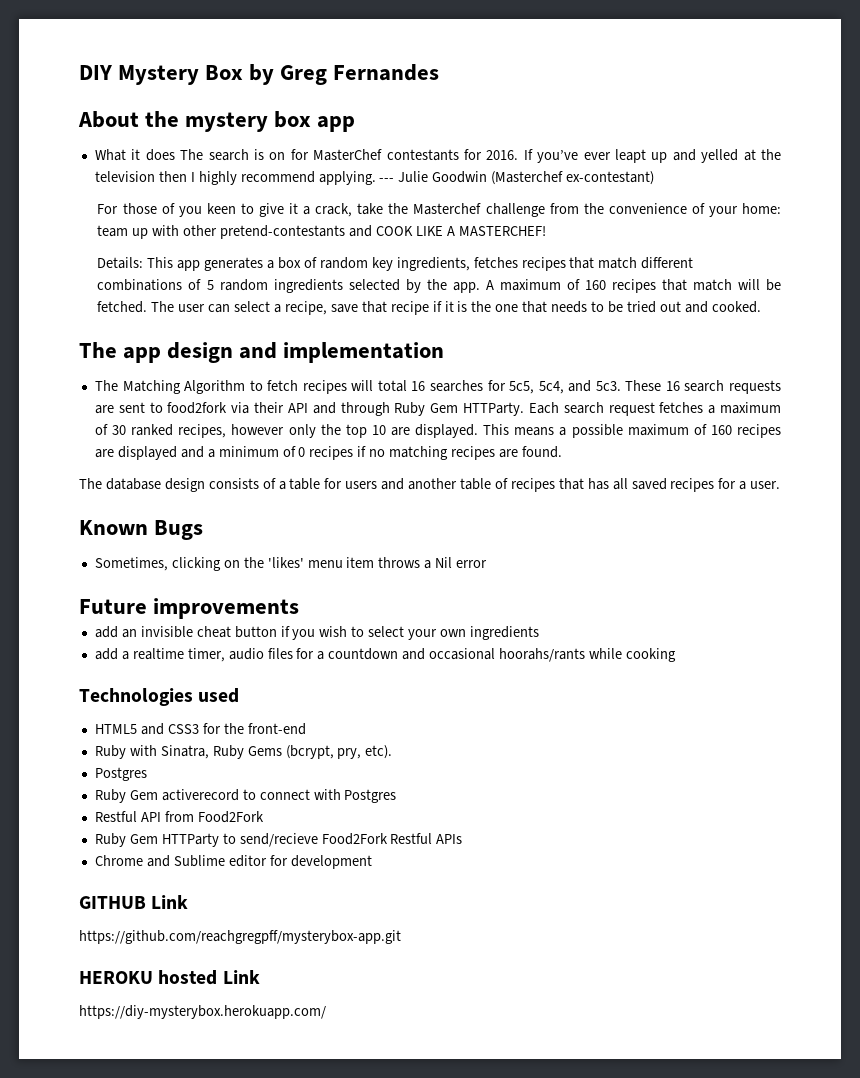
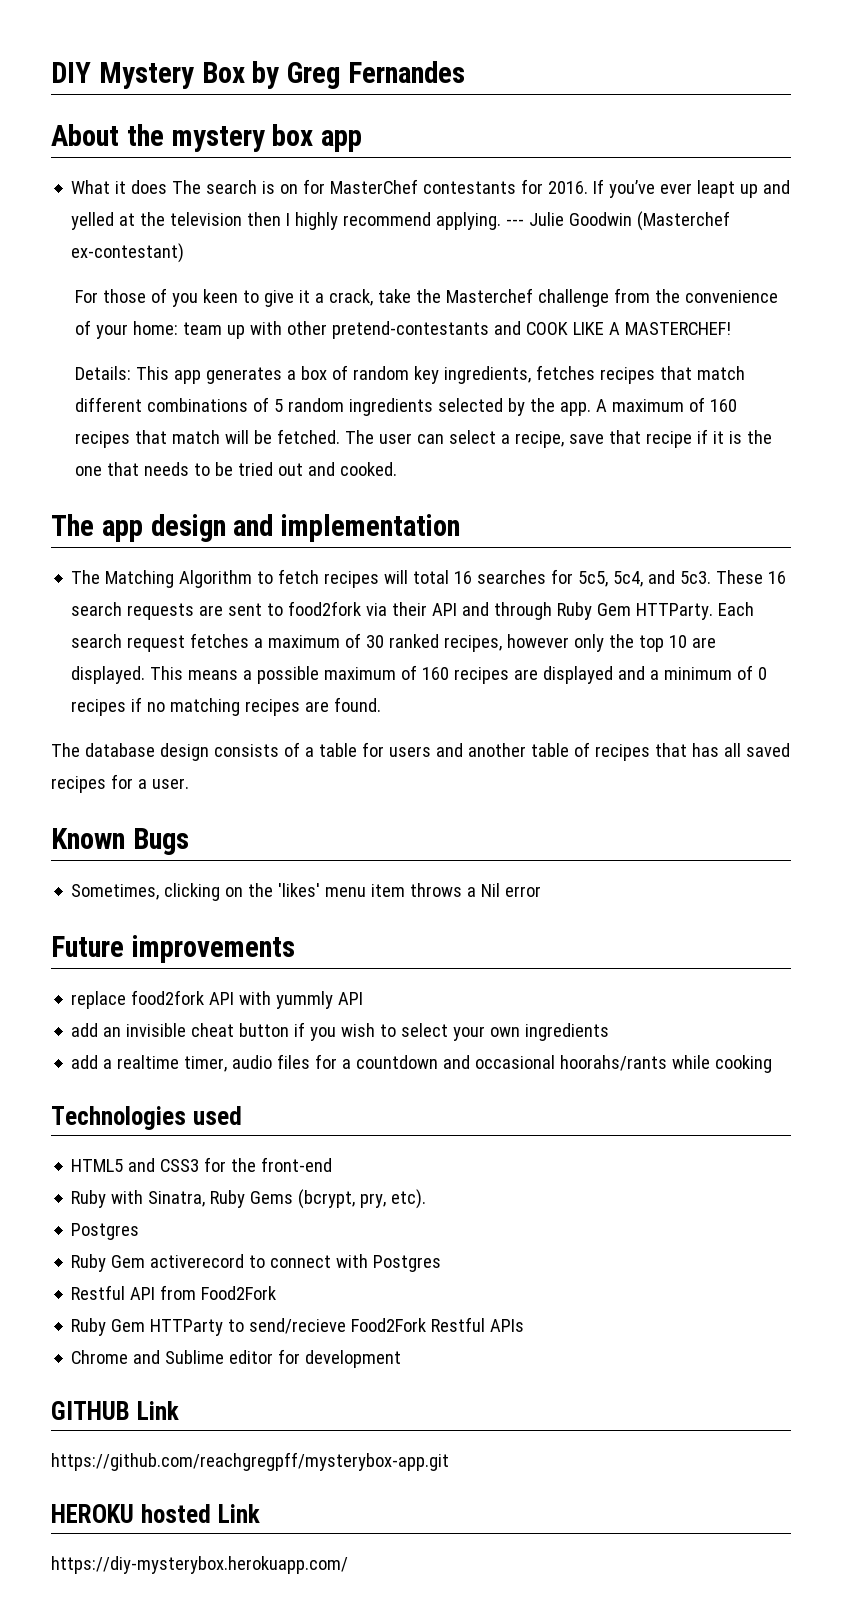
(300, 608) none -> [71,990,364,1009] // replace food2fork API with yummly API

